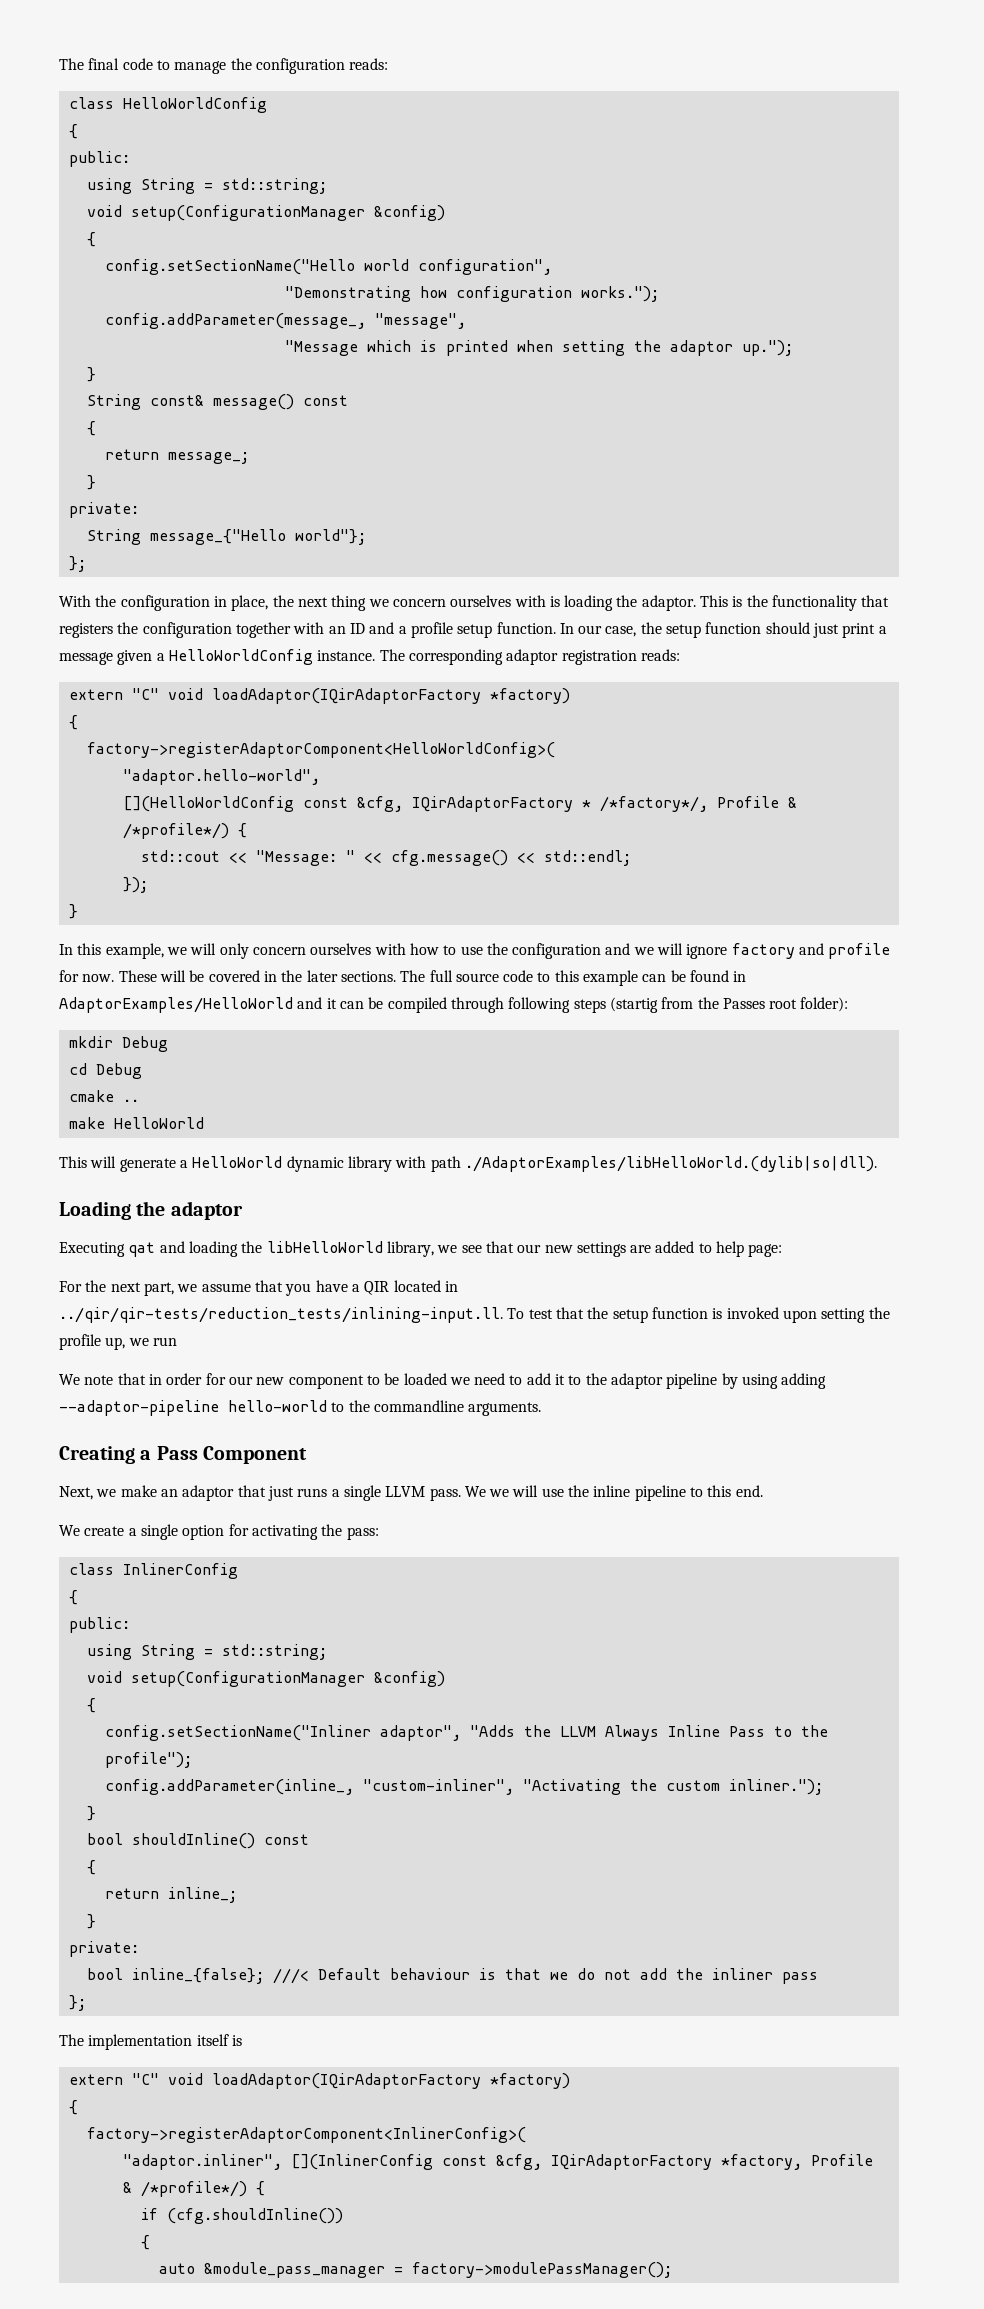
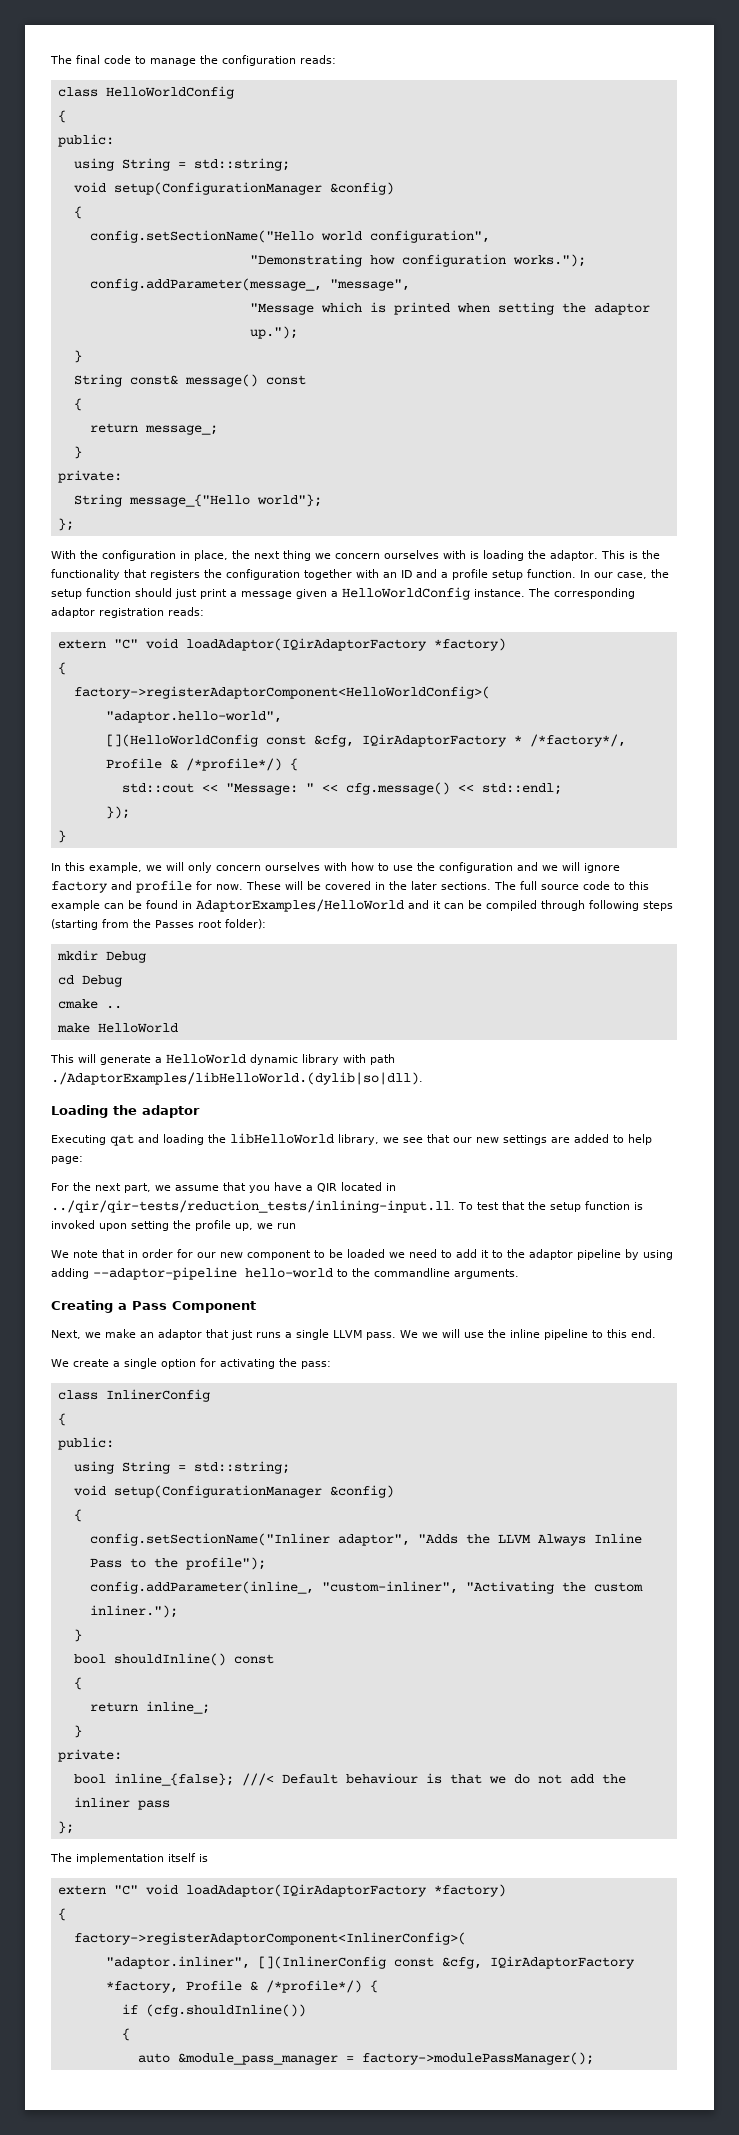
[609,997,658,1013] (startig -> [51,919,98,930] (starting

